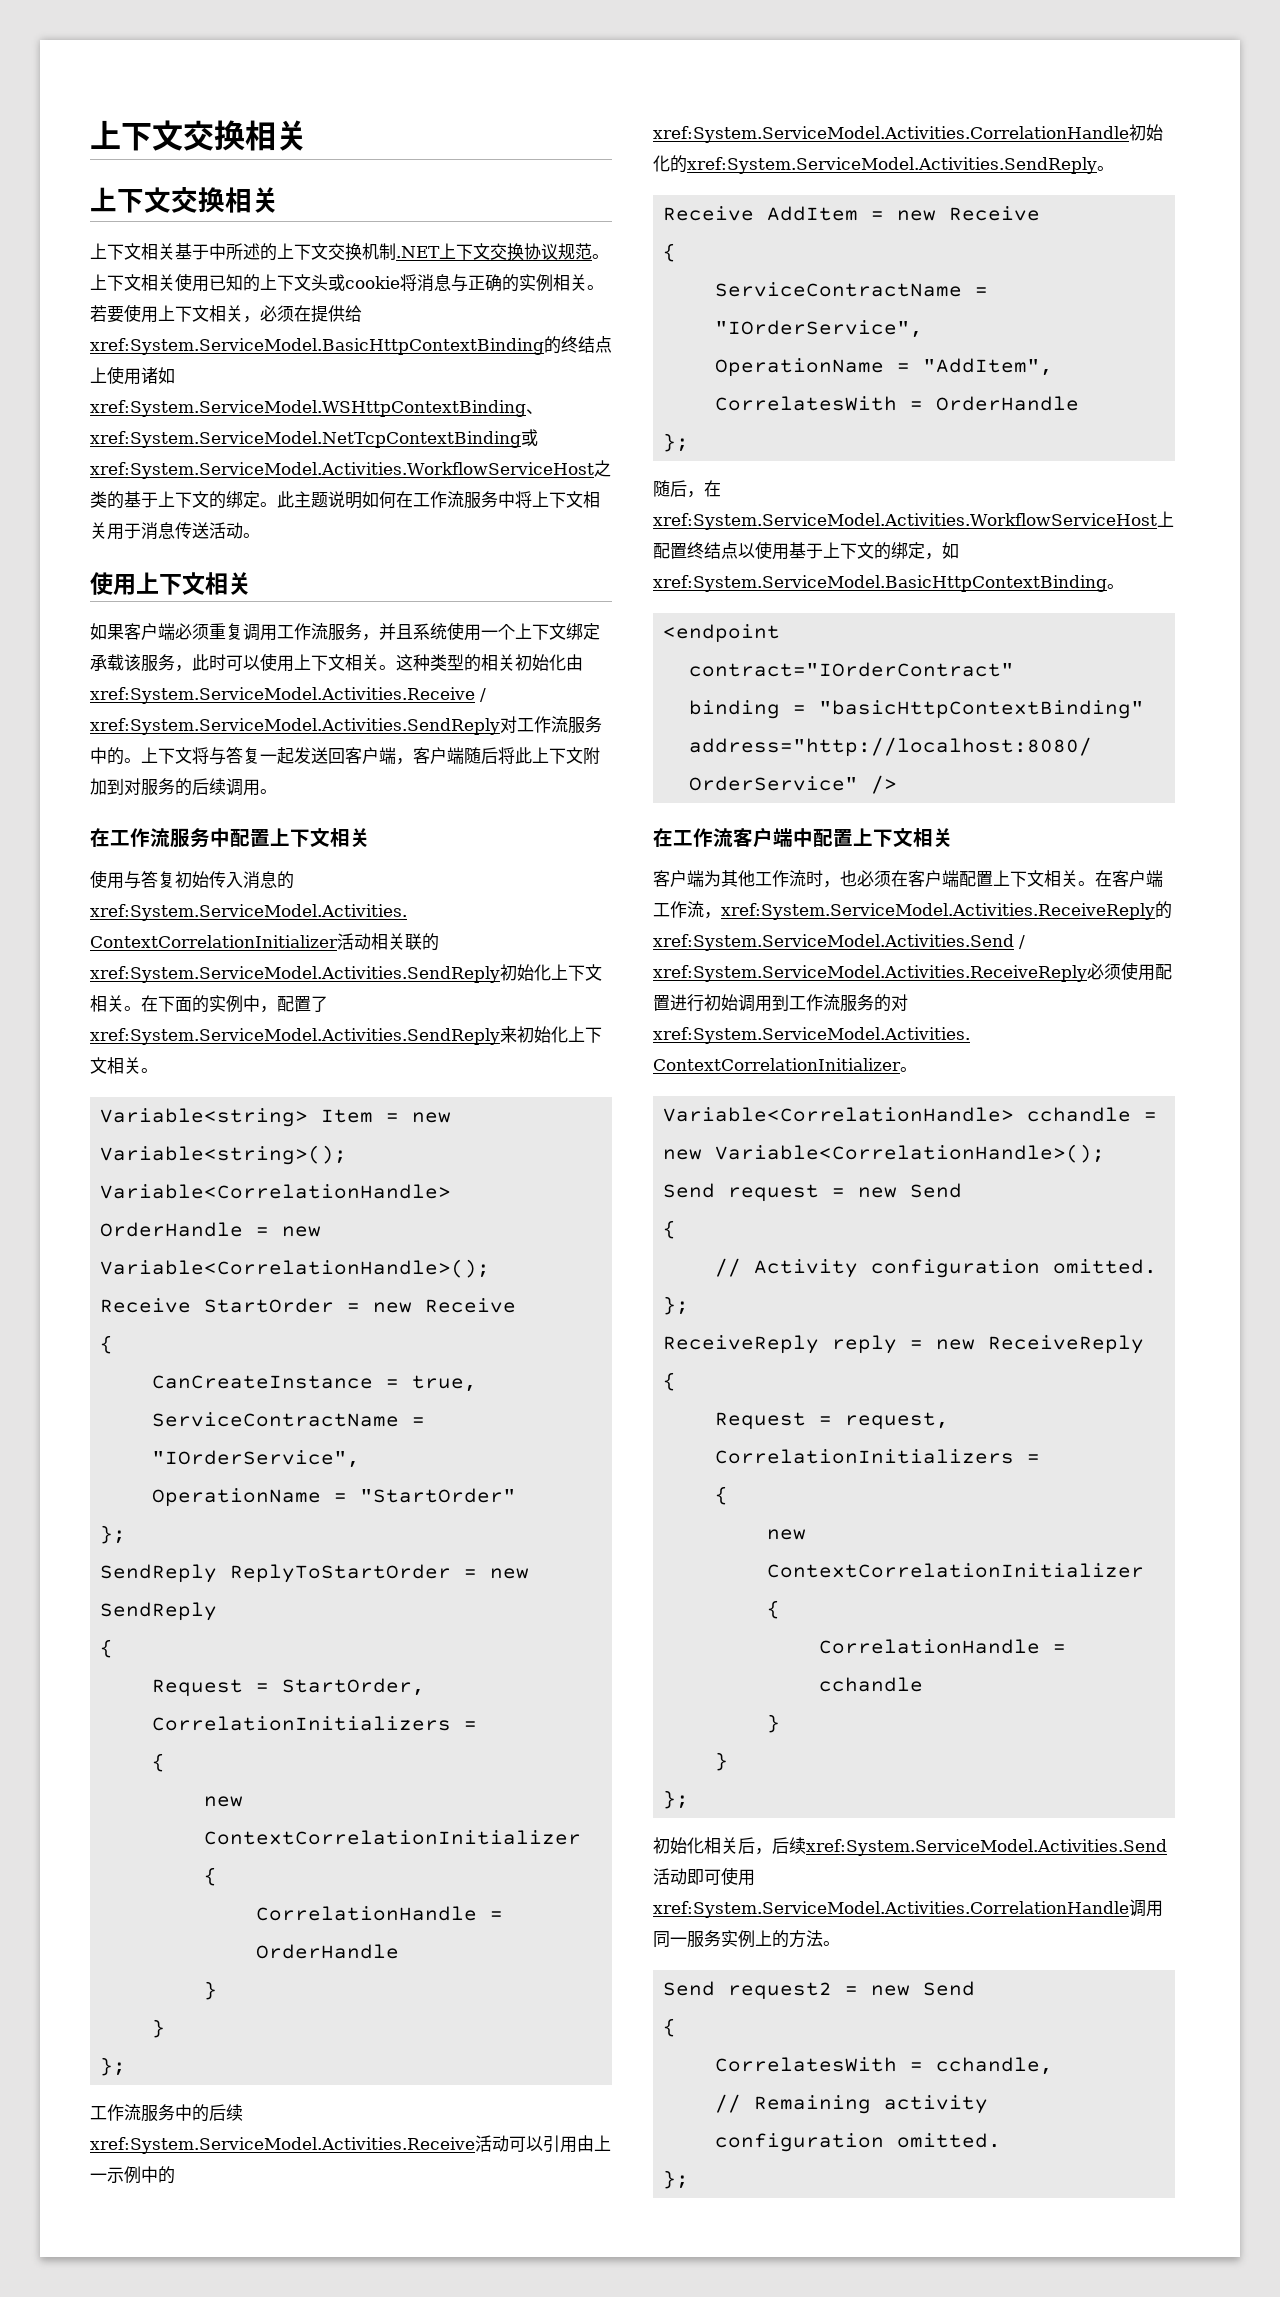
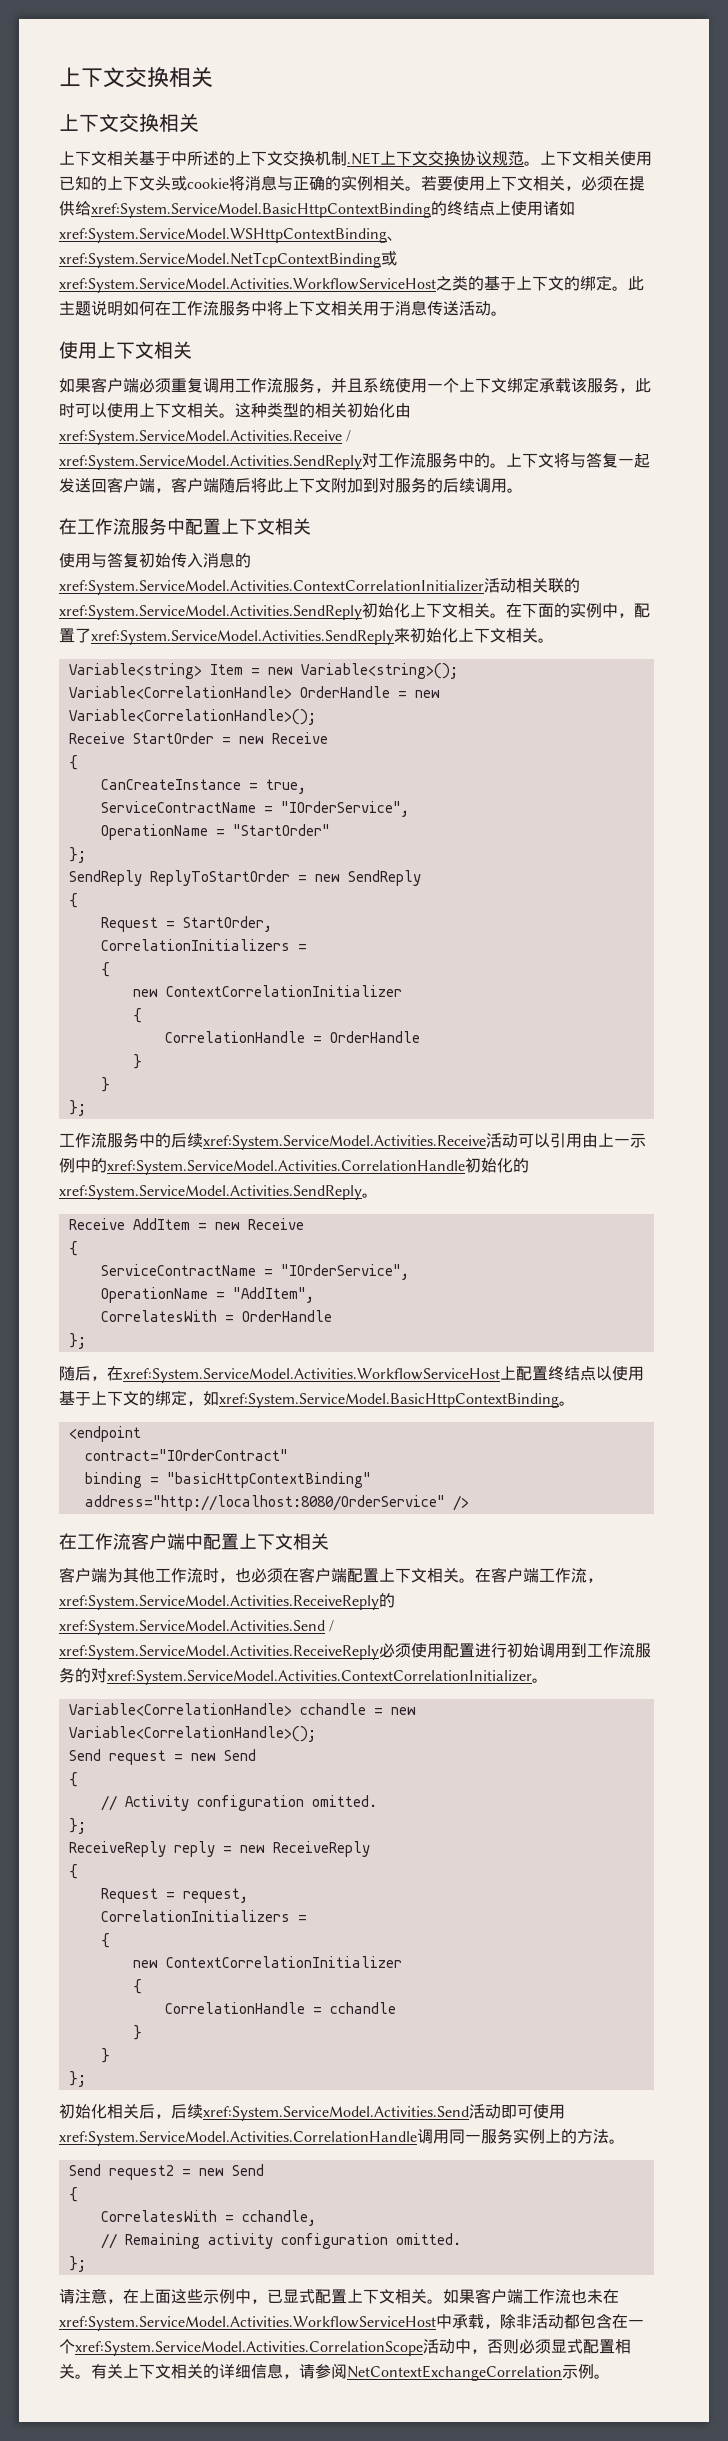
(690, 2179) none -> [59,2288,619,2304] [59,2313,644,2331] [59,2339,631,2356] [59,2363,610,2381] // 请注意，在上面这些示例中，已显式配置上下文相关。如果客户端工作流也未在xref:System.ServiceModel.Activities.WorkflowServiceHost中承载，除非活动都包含在一个xref:System.ServiceModel.Activities.CorrelationScope活动中，否则必须显式配置相关。有关上下文相关的详细信息，请参阅NetContextExchangeCorrelation示例。

